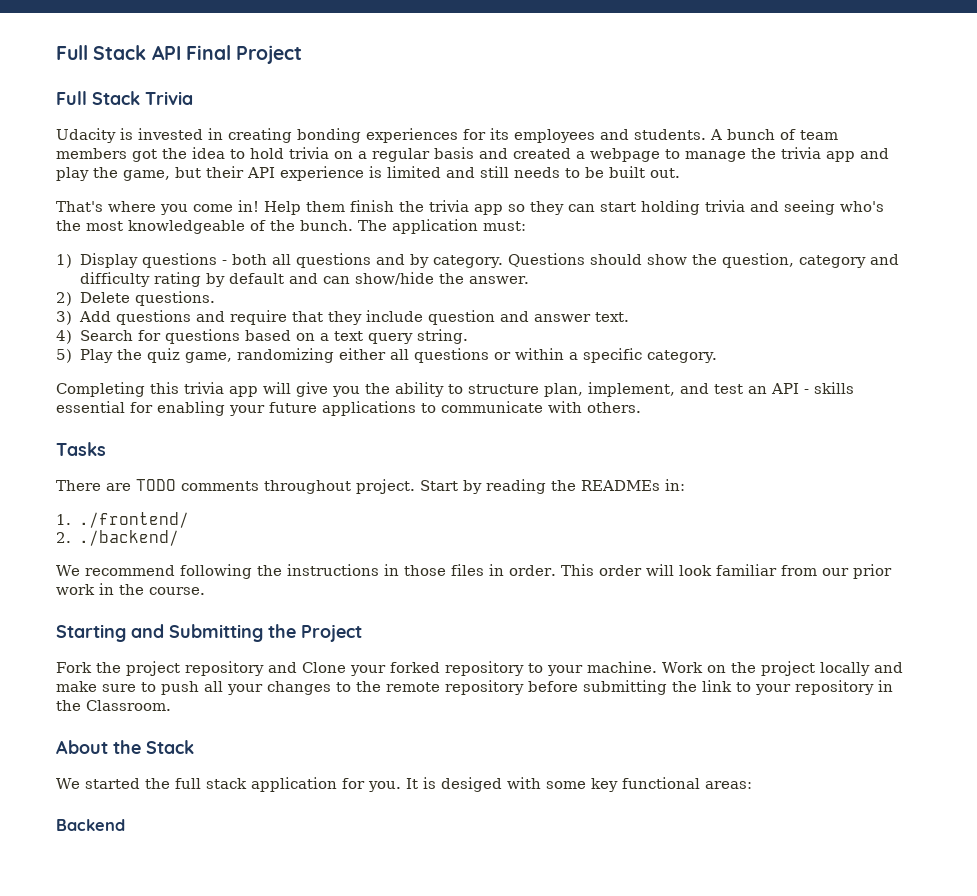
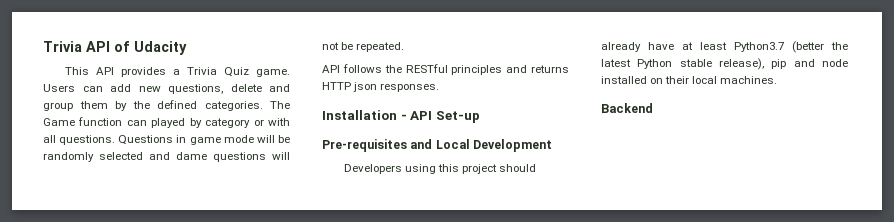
[56,45,303,64] [56,91,193,105] [56,128,838,143] [56,147,889,162] [56,166,680,181] [56,200,884,215] [56,219,526,234] [56,253,900,268] [79,272,530,287] [56,291,215,306] [56,310,629,325] [56,329,468,344] [56,348,718,363] [56,382,854,397] [56,401,641,416] [56,442,106,456] [56,479,685,494] [56,512,189,528] [56,530,179,546] [56,564,892,579] [56,583,205,595] [56,624,362,642] [56,661,903,676] [56,680,893,695] [56,700,171,711] [56,740,194,754] [56,777,752,792] Full Stack API Final Project // Full Stack Trivia // Udacity is invested in creating bonding experiences for its employees and students. A bunch of team members got the idea to hold trivia on a regular basis and created a webpage to manage the trivia app and play the game, but their API experience is limited and still needs to be built out. // That's where you come in! Help them finish the trivia app so they can start holding trivia and seeing who's the most knowledgeable of the bunch. The application must: // 1) Display questions - both all questions and by category. Questions should show the question, category and difficulty rating by default and can show/hide the answer. // 2) Delete questions. // 3) Add questions and require that they include question and answer text. // 4) Search for questions based on a text query string. // 5) Play the quiz game, randomizing either all questions or within a specific category. // Completing this trivia app will give you the ability to structure plan, implement, and test an API - skills essential for enabling your future applications to communicate with others. // Tasks // There are TODO comments throughout project. Start by reading the READMEs in: // 1. ./frontend/ // 2. ./backend/ // We recommend following the instructions in those files in order. This order will look familiar from our prior work in the course. // Starting and Submitting the Project // Fork the project repository and Clone your forked repository to your machine. Work on the project locally and make sure to push all your changes to the remote repository before submitting the link to your repository in the Classroom. // About the Stack // We started the full stack application for you. It is desiged with some key functional areas: -> [43,41,187,55] [64,67,290,77] [43,84,290,94] [43,100,290,111] [43,117,290,128] [43,135,290,145] [43,152,290,162] [322,42,405,52] [322,64,569,75] [322,82,440,92] [322,110,480,123] [322,139,553,152] [343,164,537,174] [601,41,848,53] [601,58,848,70] [601,76,778,84] Trivia API of Udacity // This API provides a Trivia Quiz game. Users can add new questions, delete and group them by the defined categories. The Game function can played by category or with all questions. Questions in game mode will be randomly selected and dame questions will not be repeated. // API follows the RESTful principles and returns HTTP json responses. // Installation - API Set-up // Pre-requisites and Local Development // Developers using this project should already have at least Python3.7 (better the latest Python stable release), pip and node installed on their local machines.

